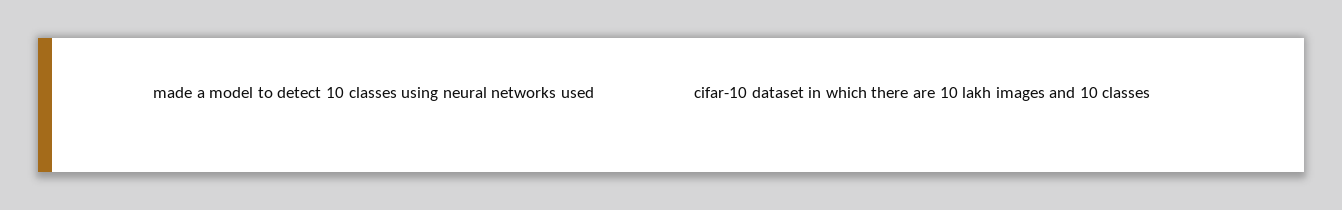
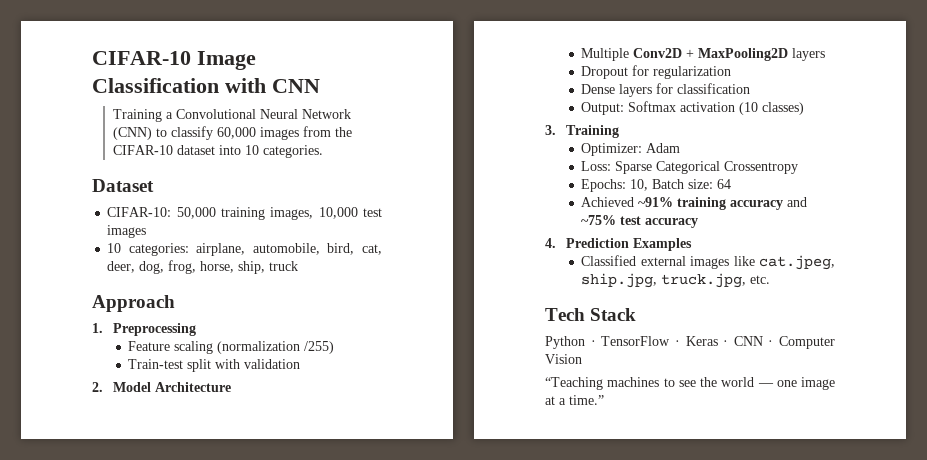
[153,87,1151,101] made a model to detect 10 classes using neural networks used cifar-10 dataset in which there are 10 lakh images and 10 classes -> [92,51,256,70] [92,78,320,93] [112,109,351,122] [112,126,352,140] [112,145,323,158] [92,179,154,192] [107,207,382,220] [107,225,147,238] [107,243,382,256] [107,260,299,274] [92,295,175,312] [92,323,196,336] [128,341,335,354] [128,359,301,372] [92,382,231,392] [581,48,826,61] [581,65,732,79] [581,83,751,97] [581,101,805,115] [545,125,619,138] [581,143,681,156] [581,161,799,174] [581,179,732,192] [581,197,808,210] [581,215,699,228] [545,238,692,251] [581,255,835,270] [581,273,771,288] [545,308,637,321] [545,336,835,349] [545,354,582,364] [545,377,835,390] [545,395,604,405] CIFAR-10 Image Classification with CNN // Training a Convolutional Neural Network (CNN) to classify 60,000 images from the CIFAR-10 dataset into 10 categories. // Dataset // CIFAR-10: 50,000 training images, 10,000 test images // 10 categories: airplane, automobile, bird, cat, deer, dog, frog, horse, ship, truck // Approach // 1. Preprocessing // Feature scaling (normalization /255) // Train-test split with validation // 2. Model Architecture // Multiple Conv2D + MaxPooling2D layers // Dropout for regularization // Dense layers for classification // Output: Softmax activation (10 classes) // 3. Training // Optimizer: Adam // Loss: Sparse Categorical Crossentropy // Epochs: 10, Batch size: 64 // Achieved ~91% training accuracy and ~75% test accuracy // 4. Prediction Examples // Classified external images like cat.jpeg, ship.jpg, truck.jpg, etc. // Tech Stack // Python · TensorFlow · Keras · CNN · Computer Vision // “Teaching machines to see the world — one image at a time.”

